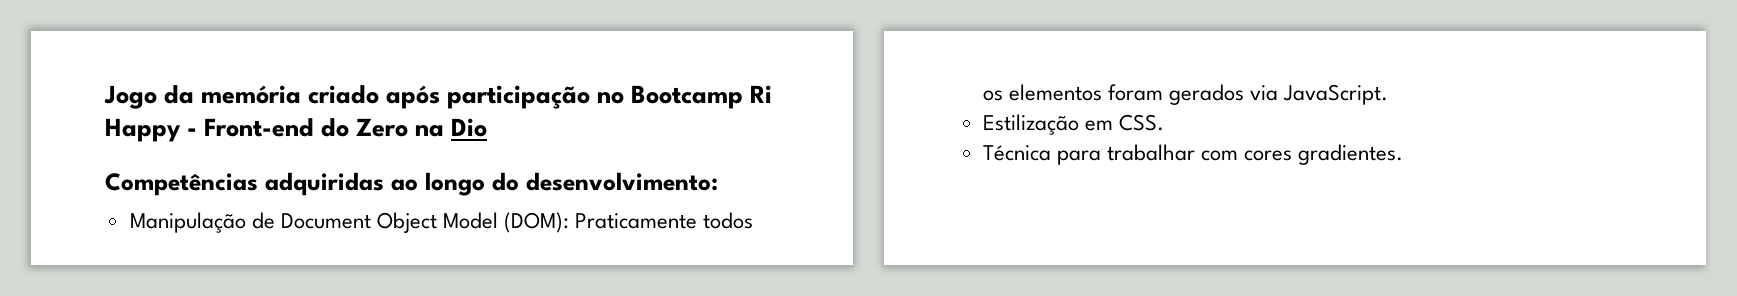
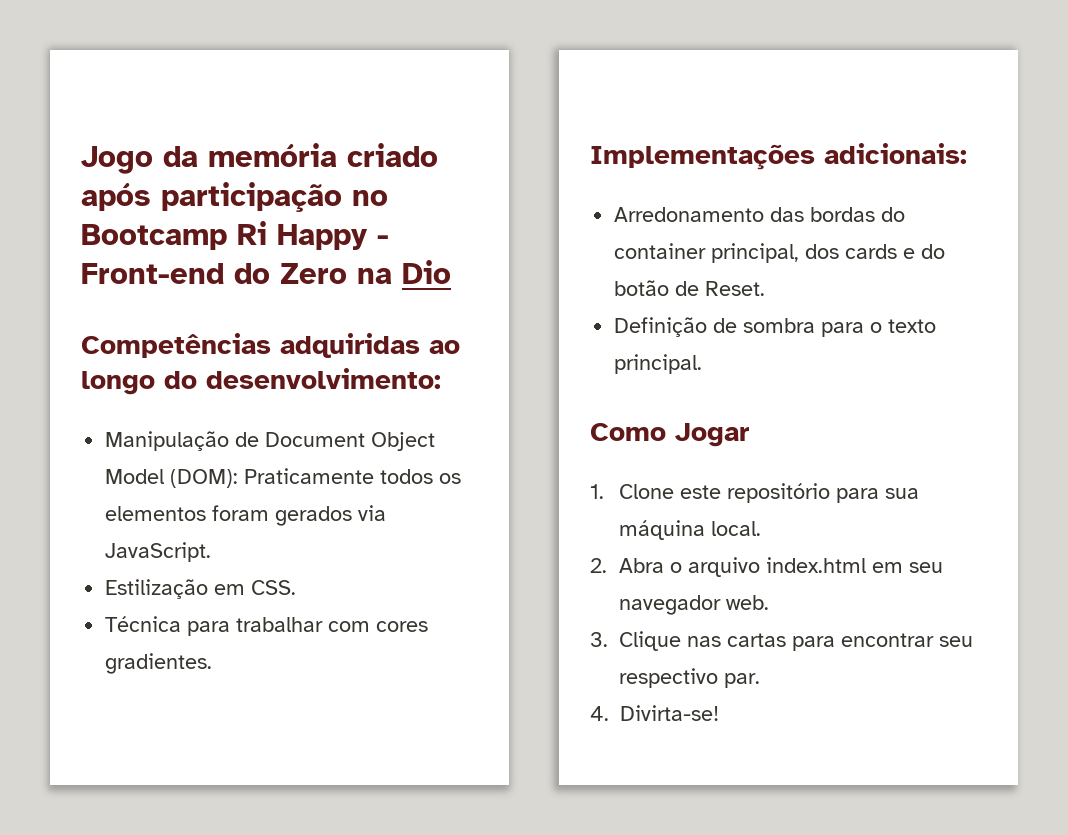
(1404, 154) none -> [590,143,967,170] [614,207,906,222] [614,243,946,263] [614,280,766,296] [614,317,937,337] [614,354,703,374] [590,423,749,447] [590,483,920,503] [619,520,762,540] [590,557,944,577] [619,595,770,615] [590,631,974,651] [619,668,761,688] [590,705,719,721] // Implementações adicionais: // Arredonamento das bordas do container principal, dos cards e do botão de Reset. // Definição de sombra para o texto principal. // Como Jogar // 1. Clone este repositório para sua máquina local. // 2. Abra o arquivo index.html em seu navegador web. // 3. Clique nas cartas para encontrar seu respectivo par. // 4. Divirta-se!

